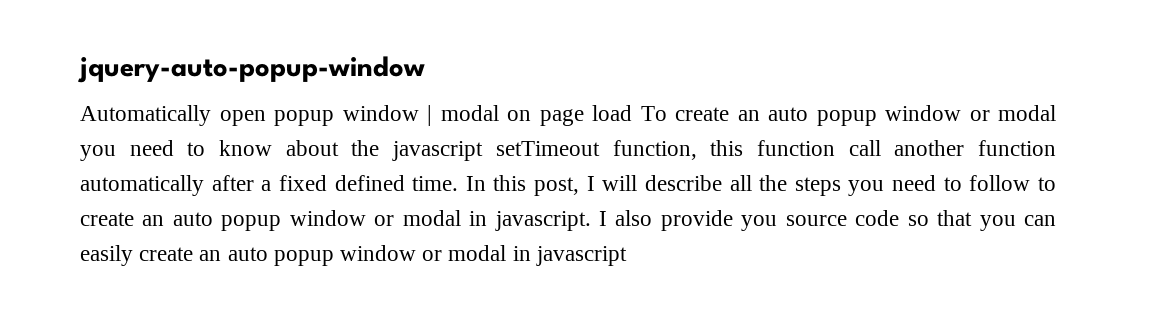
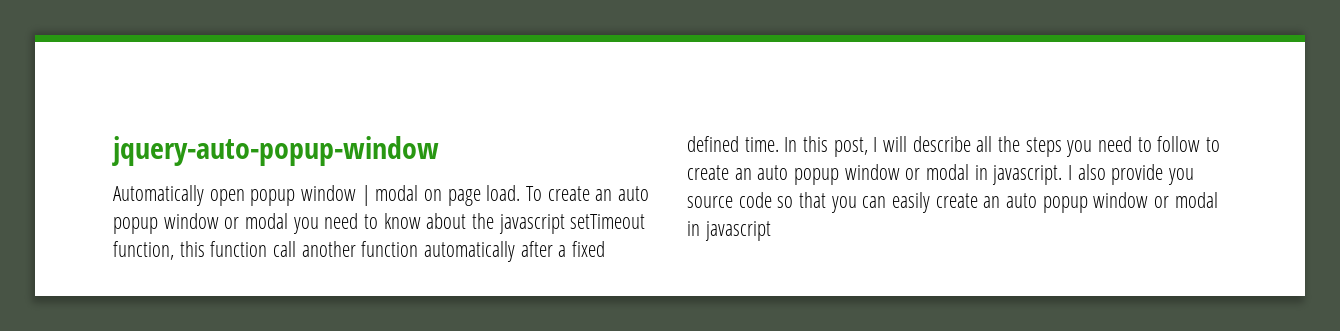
[592,105,632,121] load -> [486,185,521,201] load.

